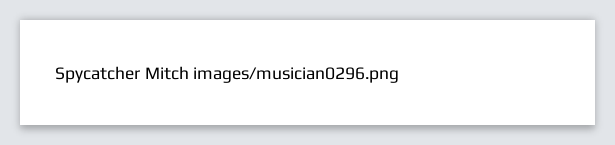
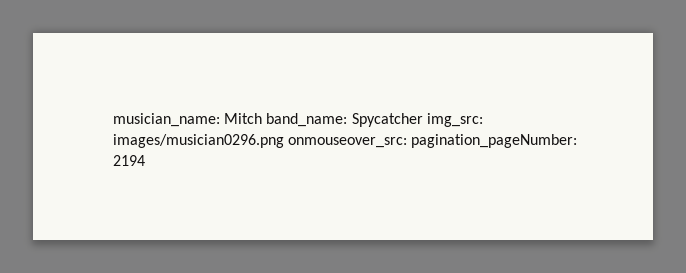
[55,66,400,83] Spycatcher Mitch images/musician0296.png -> [113,113,483,127] [113,134,578,148] [113,155,145,166] musician_name: Mitch band_name: Spycatcher img_src: images/musician0296.png onmouseover_src: pagination_pageNumber: 2194

